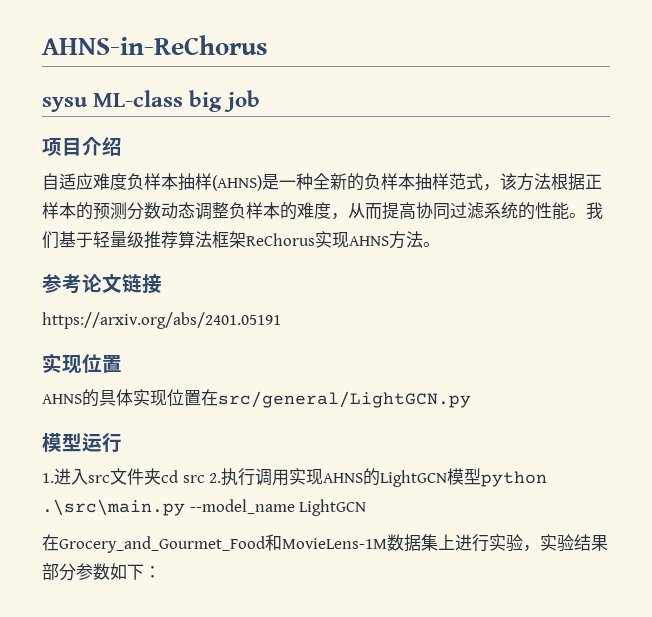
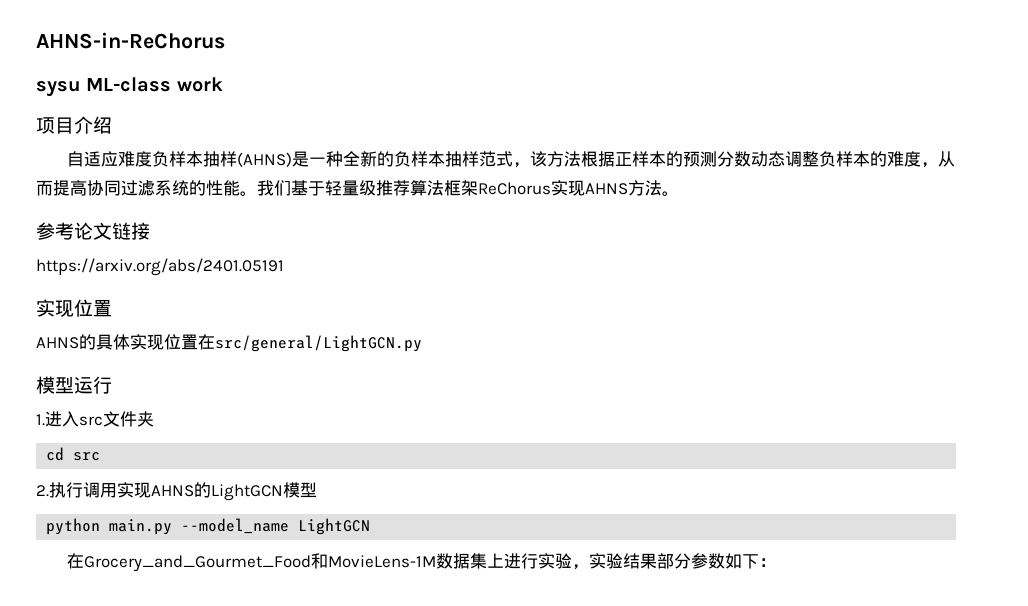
[189,90,260,112] big job -> [176,77,223,92] work
(161, 476) none -> (154, 419) //
(205, 479) none -> (101, 456) //
[481,471,548,487] [42,499,185,516] python .\src\main.py -> [46,518,173,535] // python main.py

